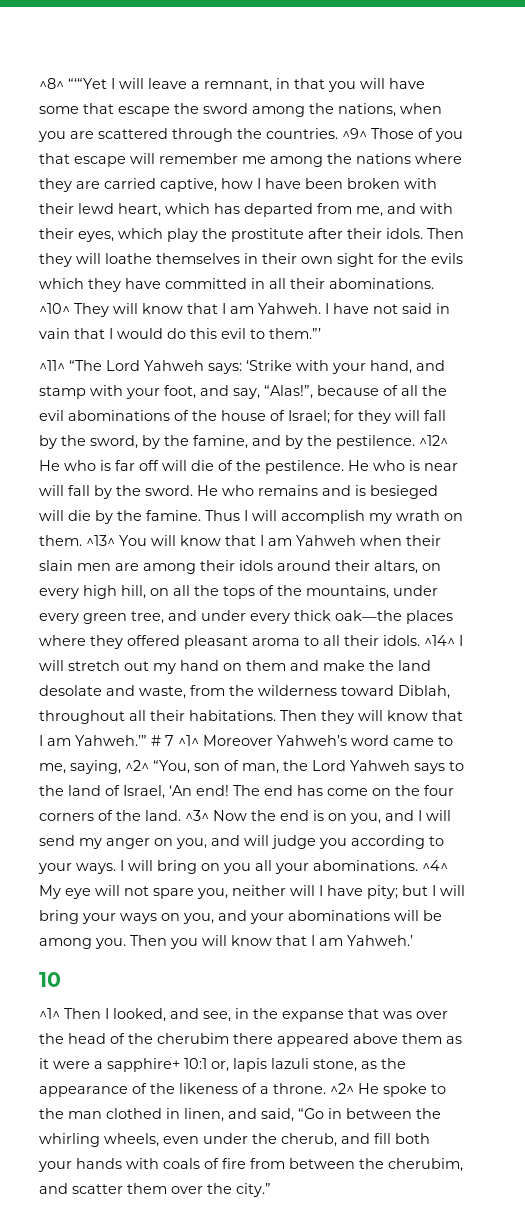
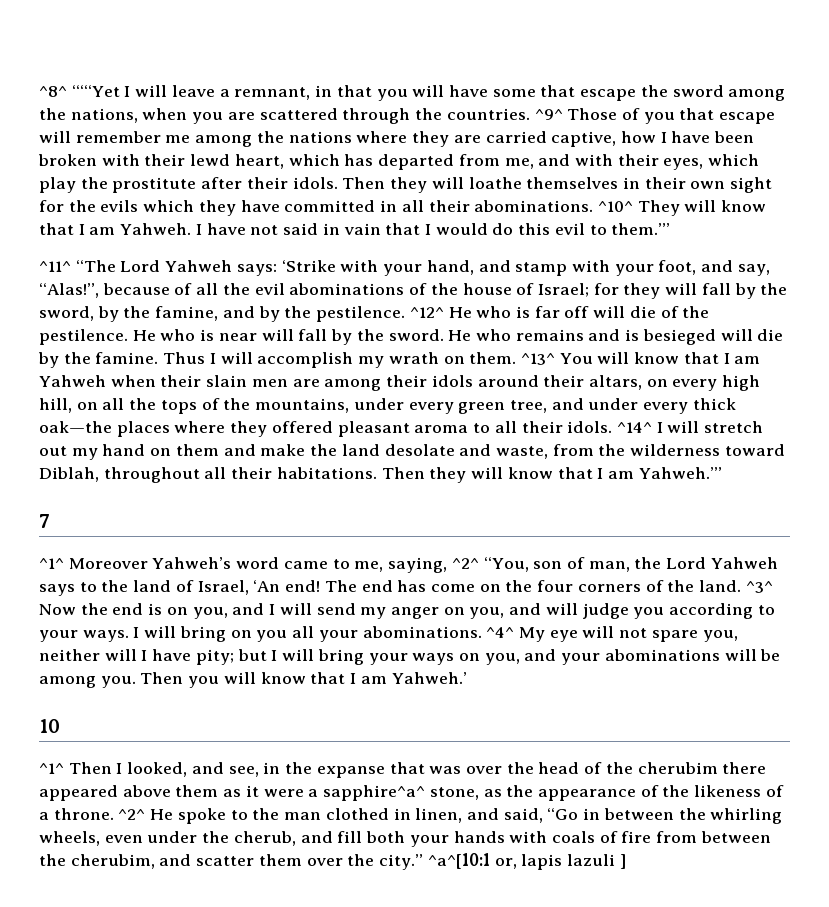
[151,735,161,746] # -> (722, 473) //
(174, 740) none -> (50, 521) //
[107,1058,309,1072] sapphire+ 10:1 or, lapis lazuli -> [323,785,426,801] sapphire^a^
(271, 1190) none -> [427,853,626,870] ^a^[10:1 or, lapis lazuli ]

